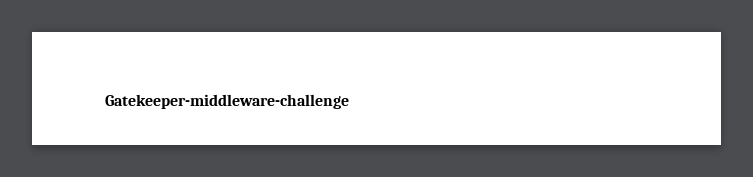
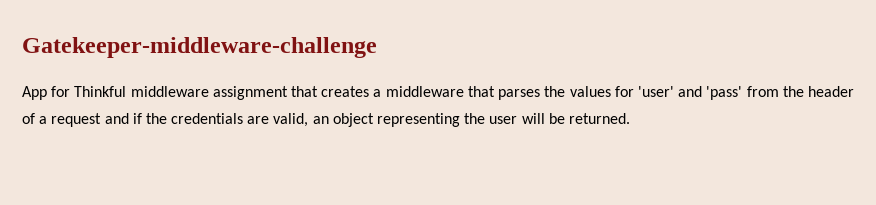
(349, 101) none -> [22,86,855,100] [22,113,630,127] // App for Thinkful middleware assignment that creates a middleware that parses the values for 'user' and 'pass' from the header of a request and if the credentials are valid, an object representing the user will be returned.

